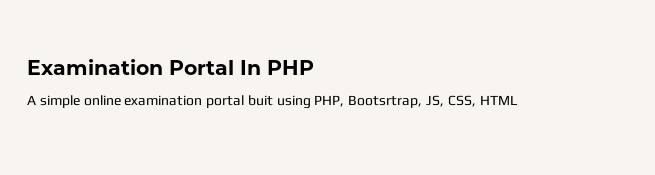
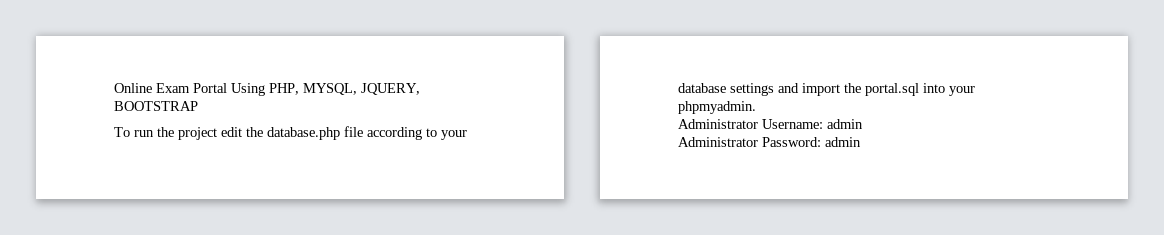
[27,59,314,75] [27,95,517,109] Examination Portal In PHP // A simple online examination portal buit using PHP, Bootsrtrap, JS, CSS, HTML -> [114,83,420,96] [114,101,198,111] [114,126,467,140] [678,83,975,96] [678,101,756,114] [678,119,863,129] [678,137,861,147] Online Exam Portal Using PHP, MYSQL, JQUERY, BOOTSTRAP // To run the project edit the database.php file according to your database settings and import the portal.sql into your phpmyadmin. // Administrator Username: admin // Administrator Password: admin

